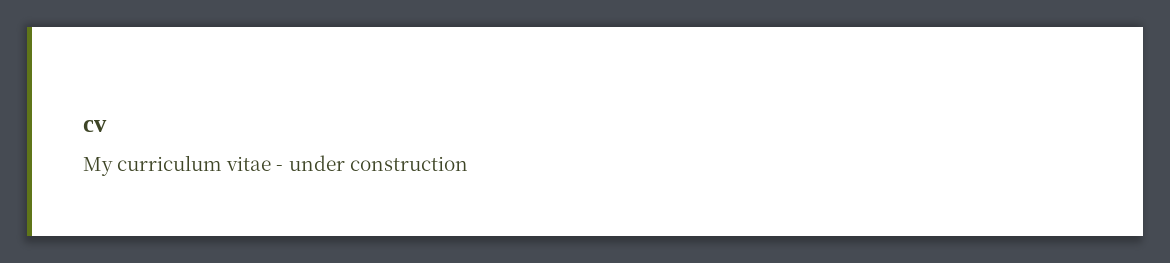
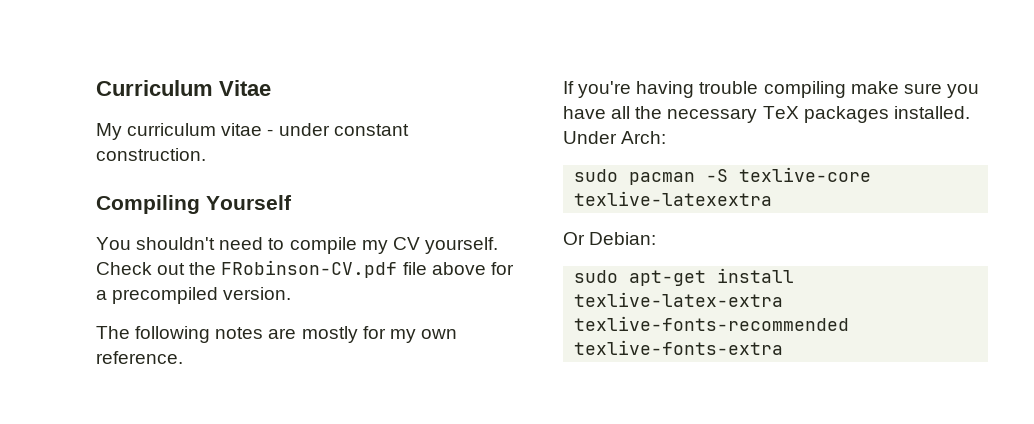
[83,120,107,132] cv -> [96,80,271,96] Curriculum Vitae
[349,156,468,171] construction -> [333,124,409,136] [96,148,206,161] [96,195,292,214] [96,237,498,254] [96,260,514,278] [96,287,292,304] [96,326,457,343] [96,351,183,364] [563,81,979,98] [563,106,970,123] [563,131,667,144] [574,167,872,185] [574,191,773,206] [563,232,657,245] [574,268,795,286] [574,292,784,307] [574,316,850,331] [574,340,784,355] constant construction. // Compiling Yourself // You shouldn't need to compile my CV yourself. Check out the FRobinson-CV.pdf file above for a precompiled version. // The following notes are mostly for my own reference. // If you're having trouble compiling make sure you have all the necessary TeX packages installed. Under Arch: // sudo pacman -S texlive-core texlive-latexextra // Or Debian: // sudo apt-get install texlive-latex-extra texlive-fonts-recommended texlive-fonts-extra

